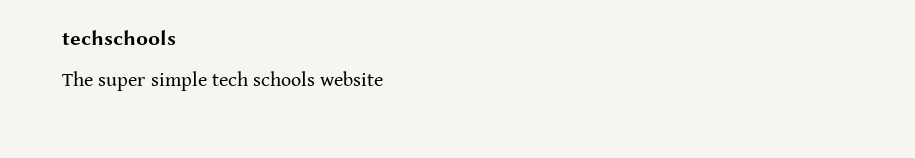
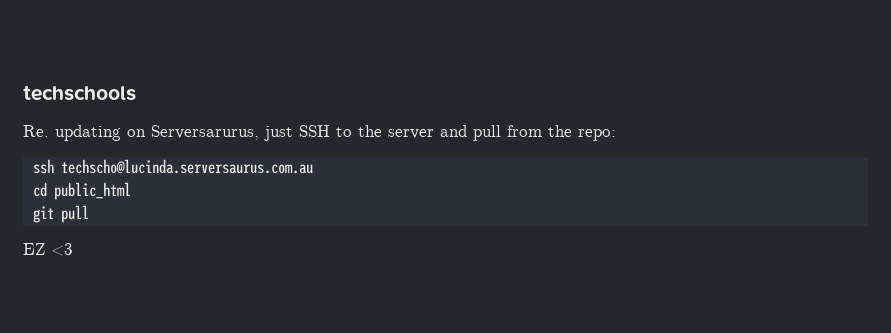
[62,71,384,91] The super simple tech schools website -> [23,125,616,141] [32,159,313,174] [32,182,131,200] [32,205,89,223] [23,243,73,256] Re. updating on Serversarurus, just SSH to the server and pull from the repo: // ssh techscho@lucinda.serversaurus.com.au // cd public_html // git pull // EZ <3

